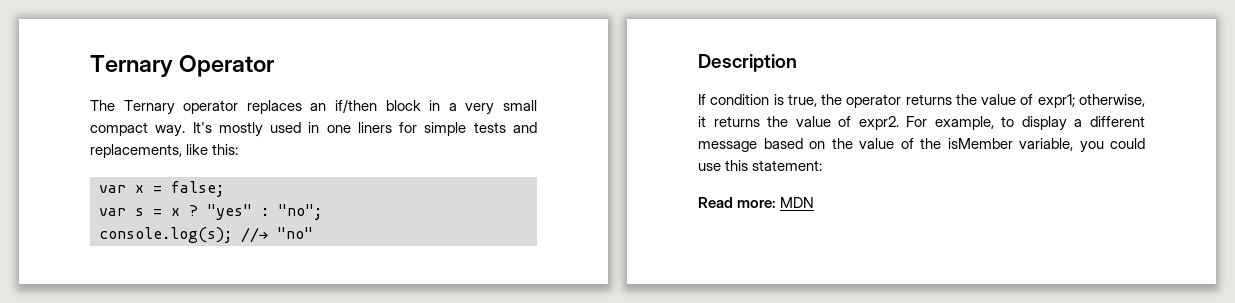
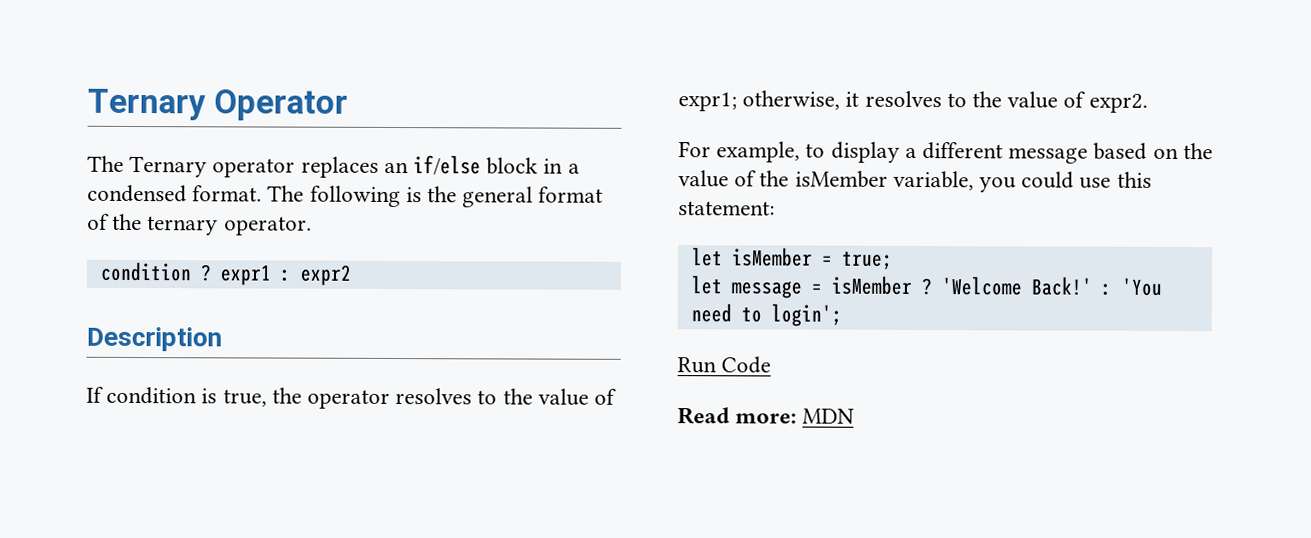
[335,99,377,113] if/then -> [413,155,482,176] if/else
[465,100,538,115] [90,122,537,137] [90,144,239,158] [99,181,224,197] [99,204,322,220] [99,227,313,243] very small compact way. It's mostly used in one liners for simple tests and replacements, like this: // var x = false; // var s = x ? "yes" : "no"; // console.log(s); //→ "no" -> [87,184,604,208] [87,213,312,236] [99,261,352,286] condensed format. The following is the general format of the ternary operator. // condition ? expr1 : expr2
[905,94,952,105] returns -> [395,388,498,405] resolves to
[713,116,760,127] returns -> [864,90,967,108] resolves to
(899, 123) none -> (1148, 103) //
(823, 165) none -> [691,247,893,270] [690,275,1162,299] [690,303,842,327] [677,356,772,374] // let isMember = true; // let message = isMember ? 'Welcome Back!' : 'You need to login'; // Run Code

